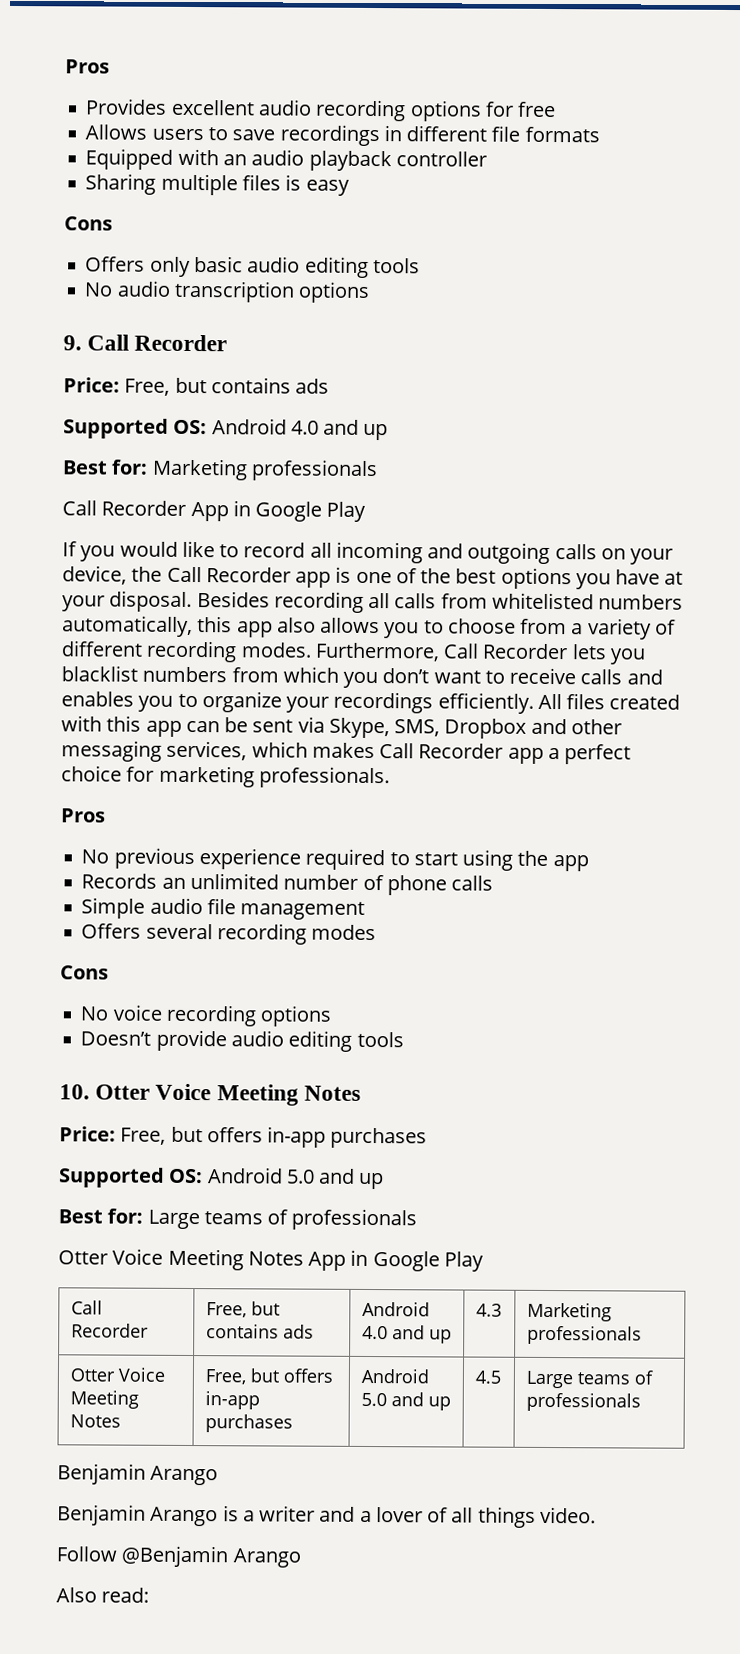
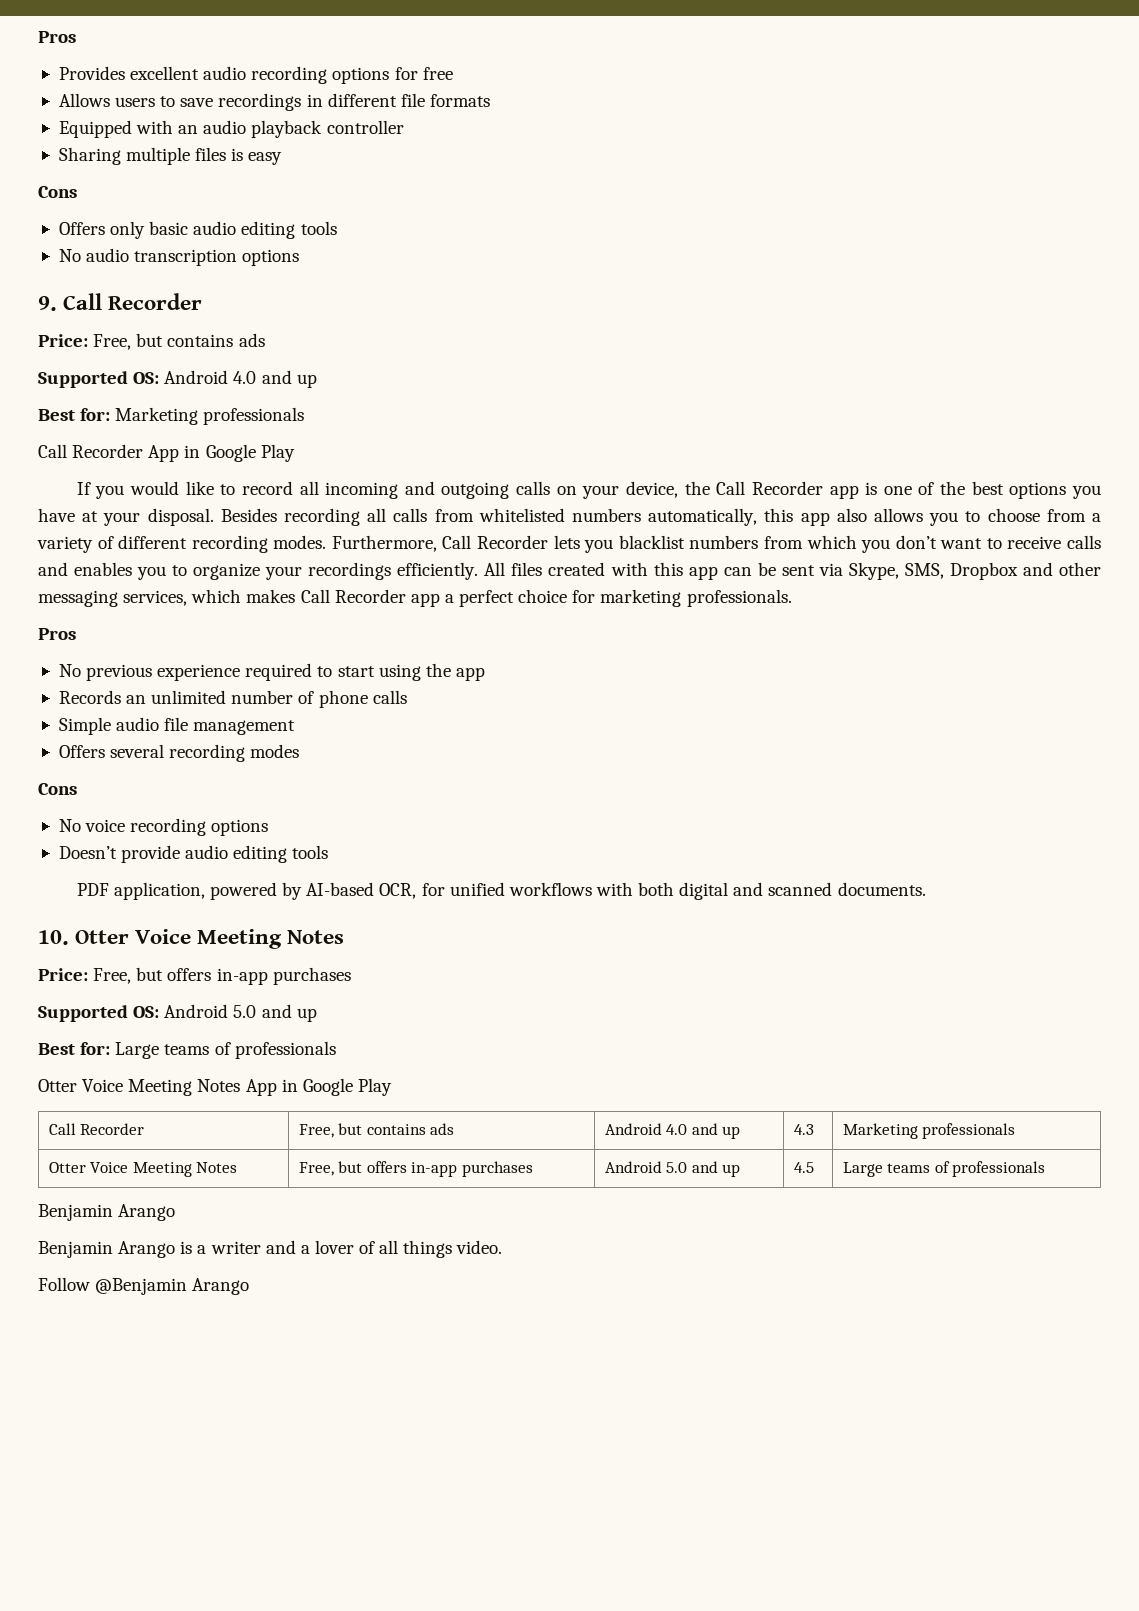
(404, 1039) none -> [76,882,926,900] // PDF application, powered by AI-based OCR, for unified workflows with both digital and scanned documents.
[56,1587,150,1603] // Also read: -> (250, 1286) none

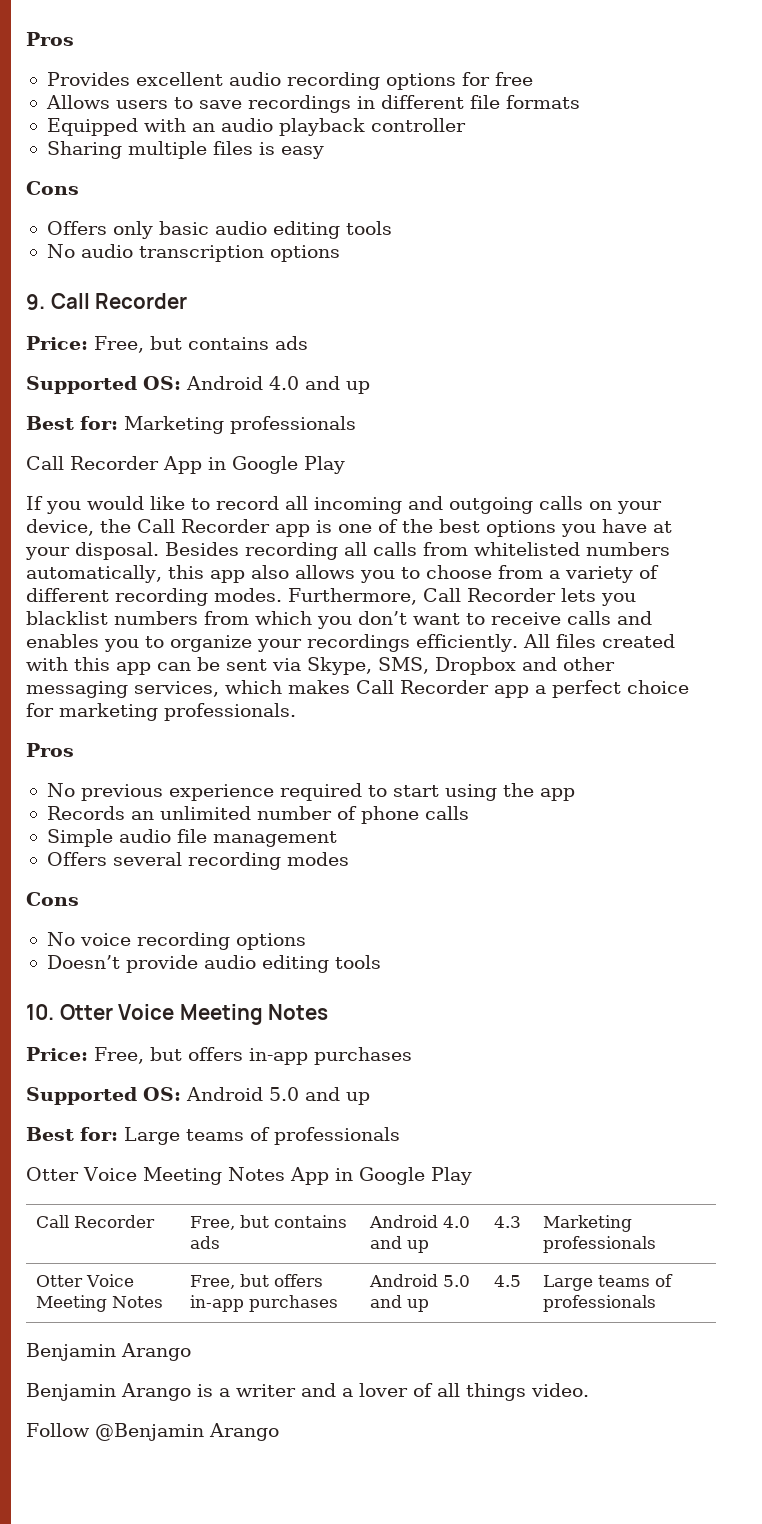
[76,882,926,900] // PDF application, powered by AI-based OCR, for unified workflows with both digital and scanned documents. -> (381, 962) none

